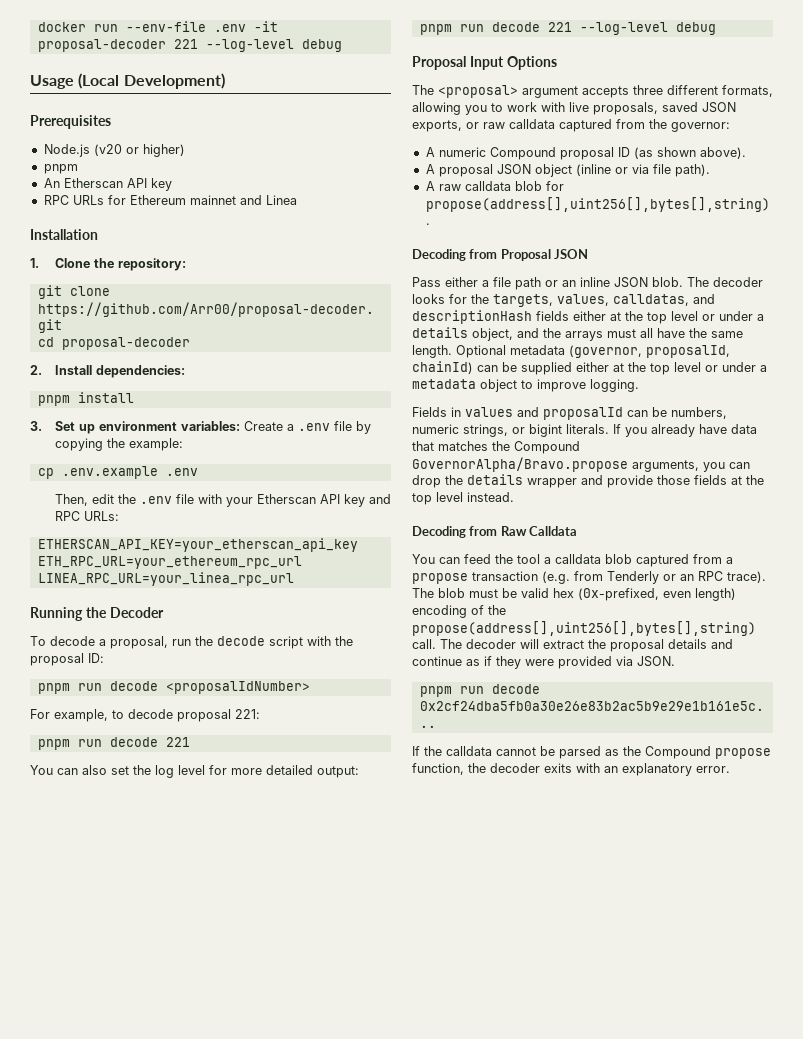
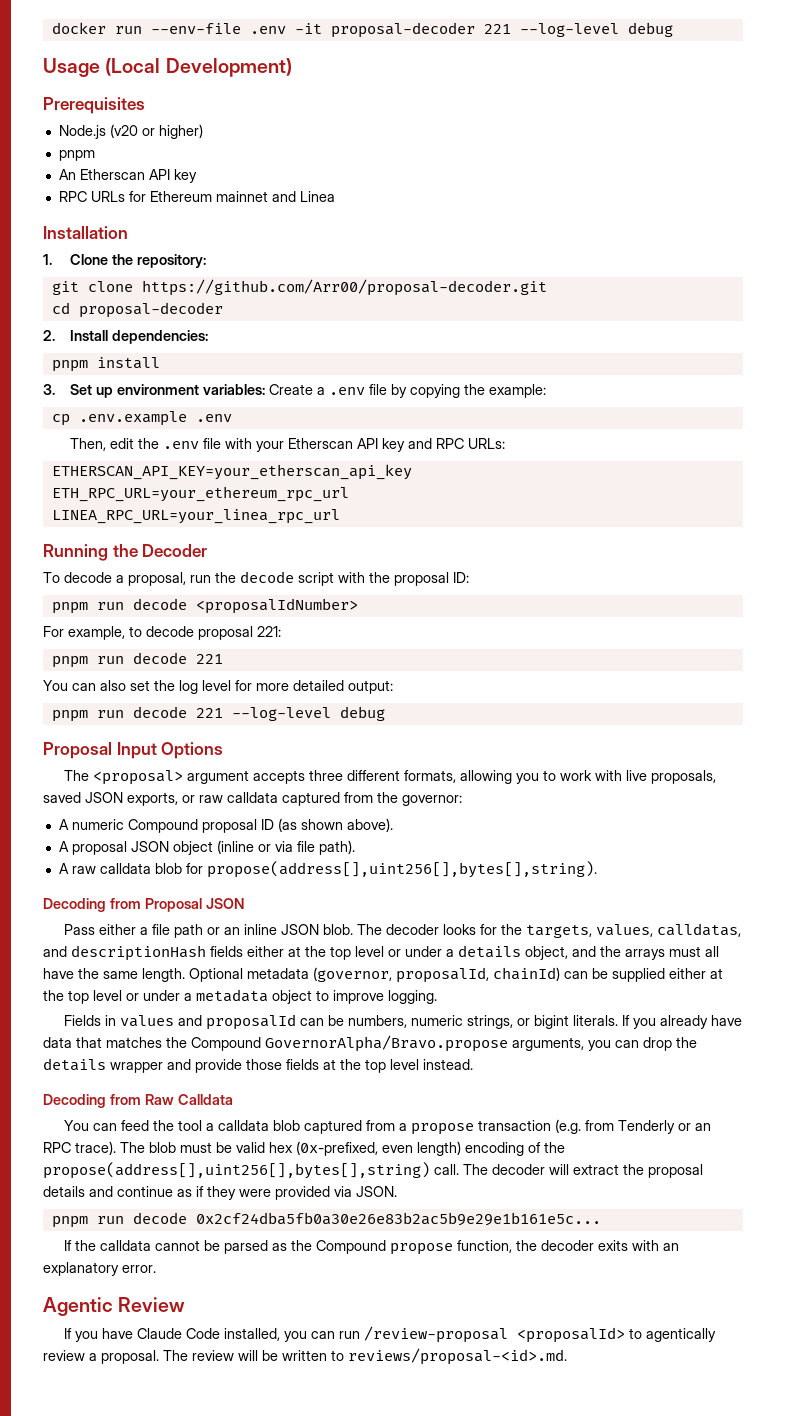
(730, 769) none -> [43,1297,186,1316] [64,1326,717,1343] [43,1348,567,1365] // Agentic Review // If you have Claude Code installed, you can run /review-proposal <proposalId> to agentically review a proposal. The review will be written to reviews/proposal-<id>.md.

